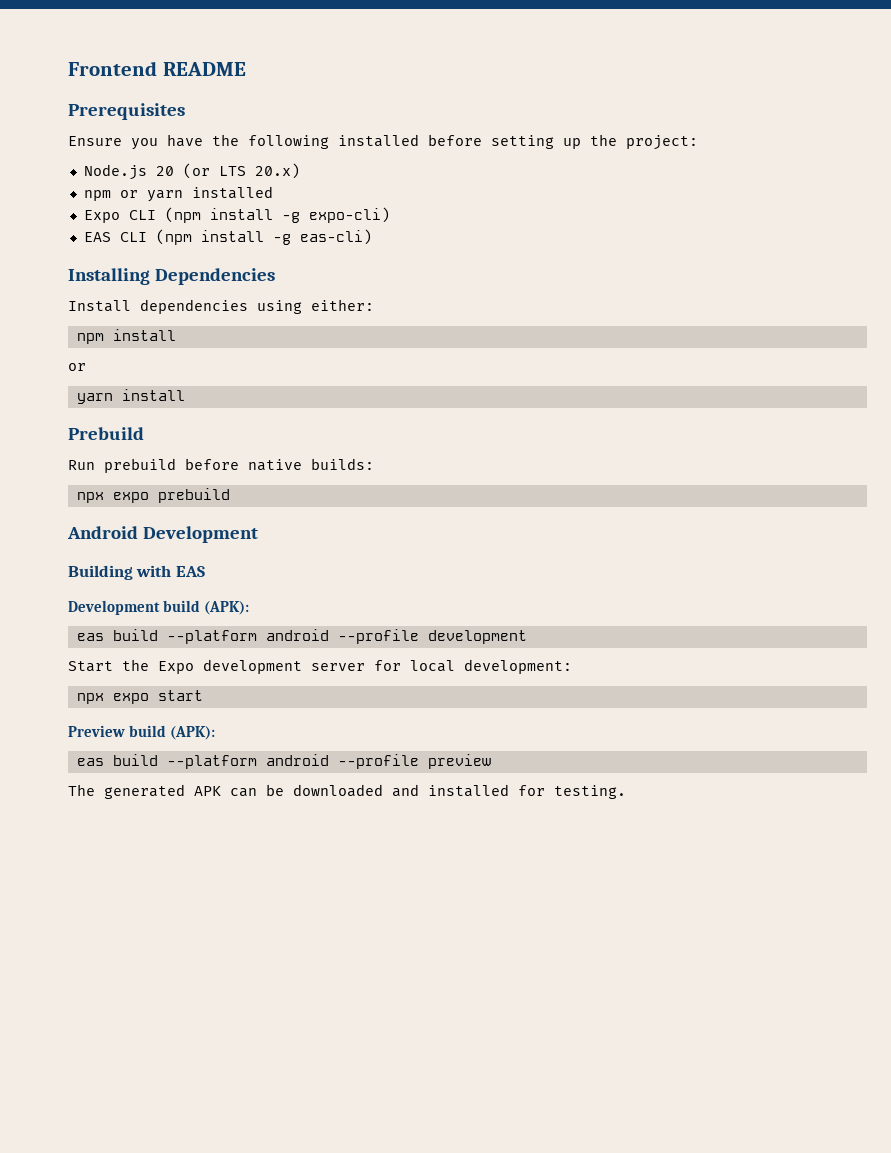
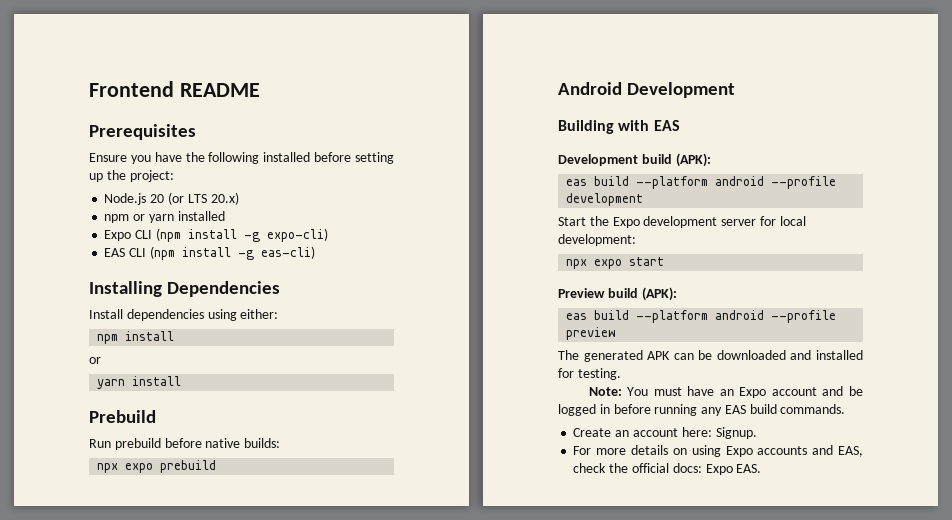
(626, 792) none -> [588,386,863,398] [558,404,846,416] [573,427,757,439] [573,445,863,457] [573,463,762,475] // Note: You must have an Expo account and be logged in before running any EAS build commands. // Create an account here: Signup. // For more details on using Expo accounts and EAS, check the official docs: Expo EAS.

